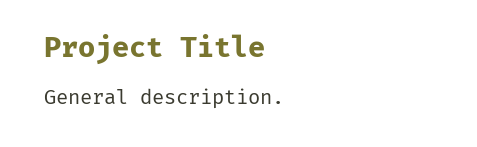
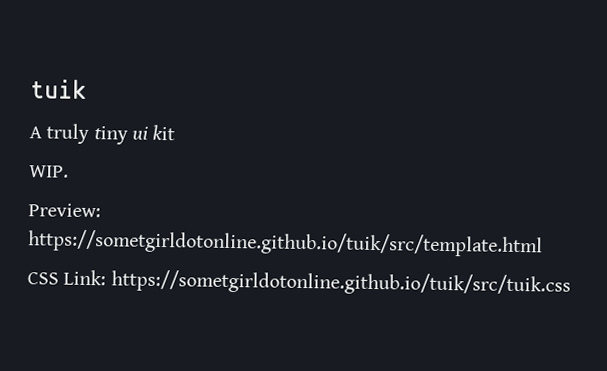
[44,34,265,65] [44,88,284,109] Project Title // General description. -> [30,79,87,99] [29,123,176,145] [29,165,69,178] [28,203,101,218] [28,229,543,258] [27,269,571,297] tuik // A truly tiny ui kit // WIP. // Preview: https://sometgirldotonline.github.io/tuik/src/template.html // CSS Link: https://sometgirldotonline.github.io/tuik/src/tuik.css

